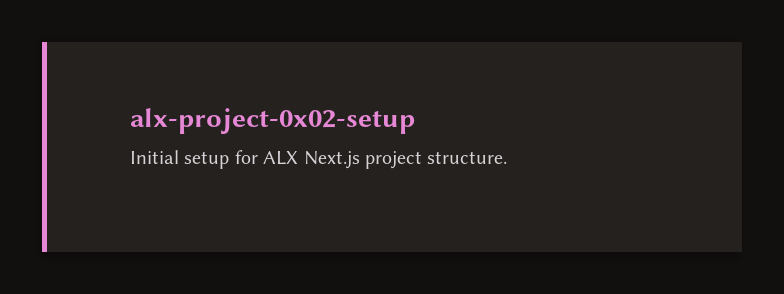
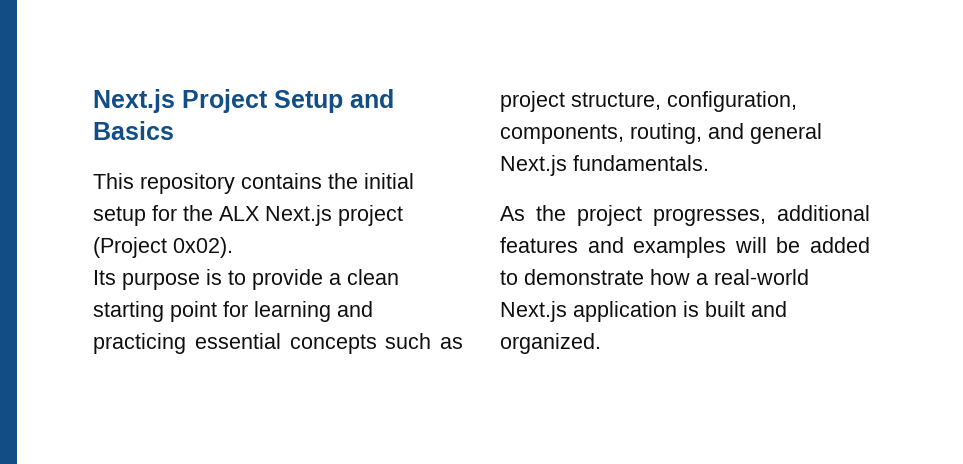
[130,108,415,134] [130,150,179,164] alx-project-0x02-setup // Initial -> [93,89,394,113] [93,121,174,140] [93,173,414,194] Next.js Project Setup and Basics // This repository contains the initial
(258, 157) none -> [183,205,213,221] the
[427,151,508,164] structure. -> [93,237,233,258] [93,269,399,290] [93,301,373,322] [93,333,463,354] [500,91,797,112] [500,123,822,144] [500,155,709,176] [500,205,870,226] [500,237,870,258] [500,269,809,285] [500,301,787,322] [500,333,601,354] (Project 0x02). // Its purpose is to provide a clean starting point for learning and practicing essential concepts such as project structure, configuration, components, routing, and general Next.js fundamentals. // As the project progresses, additional features and examples will be added to demonstrate how a real-world Next.js application is built and organized.

